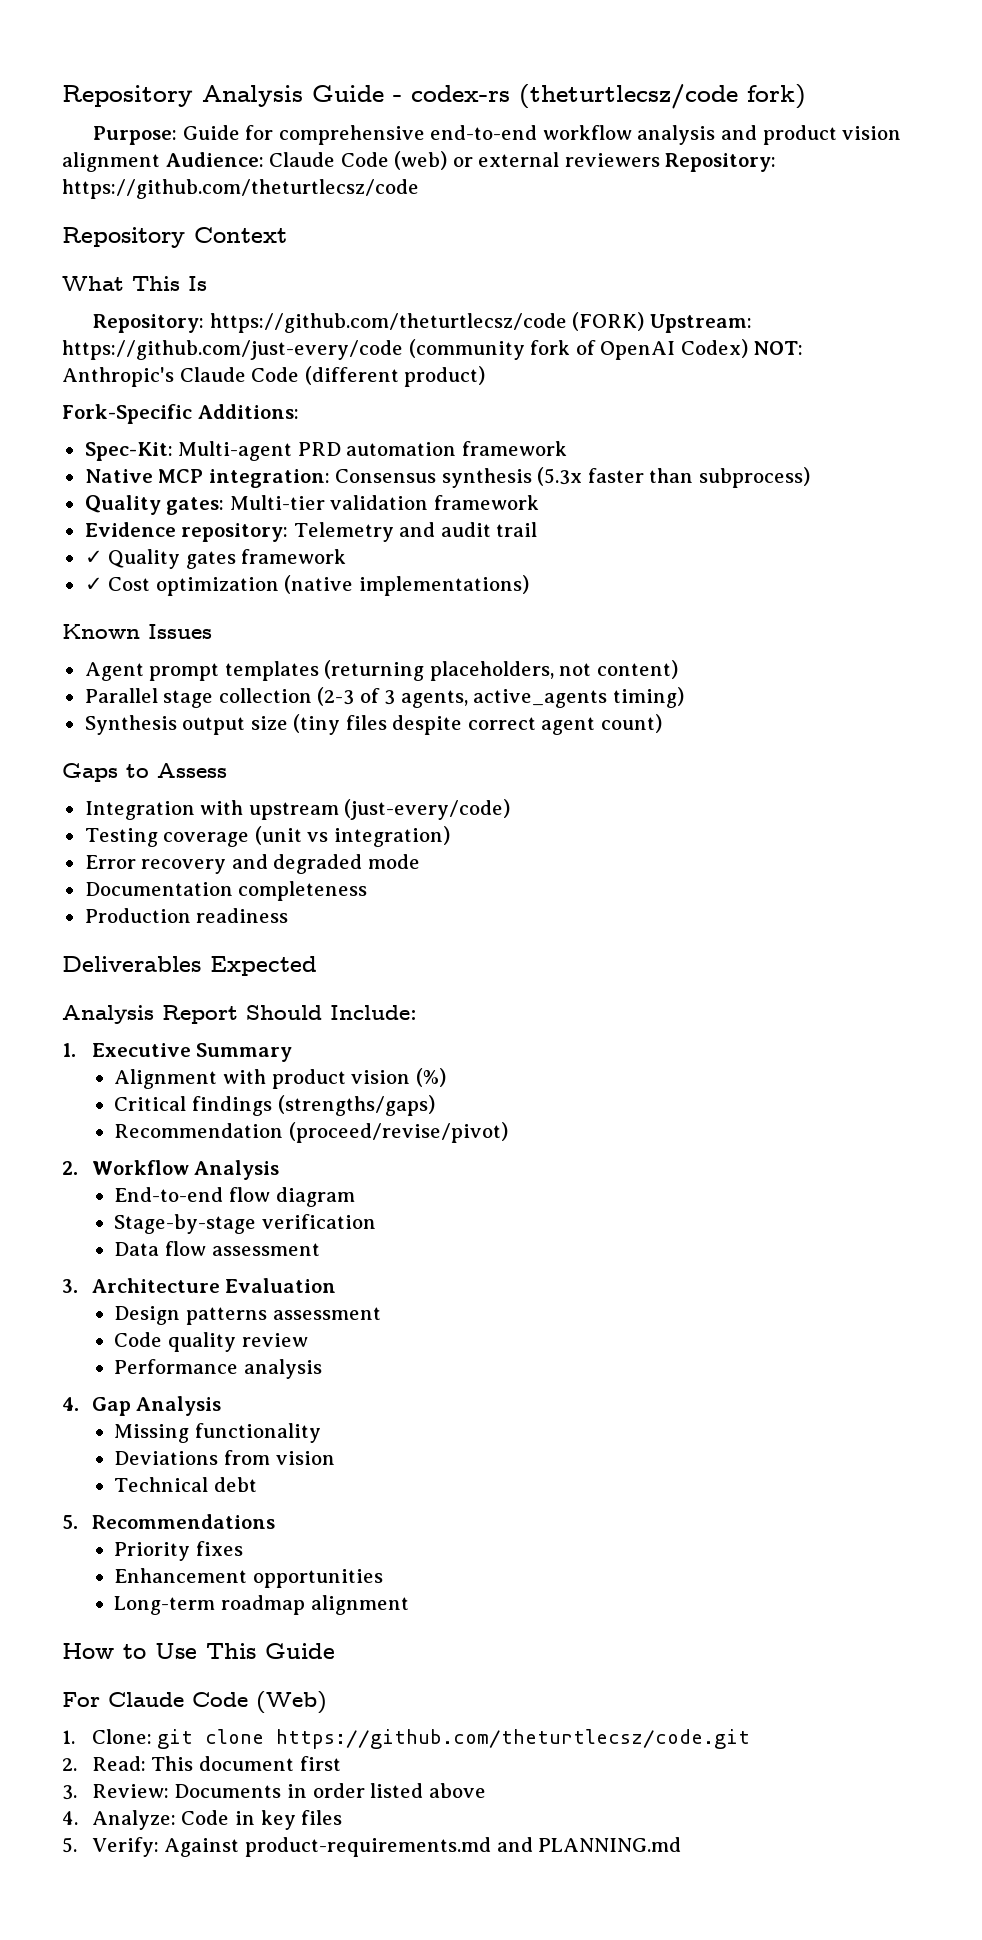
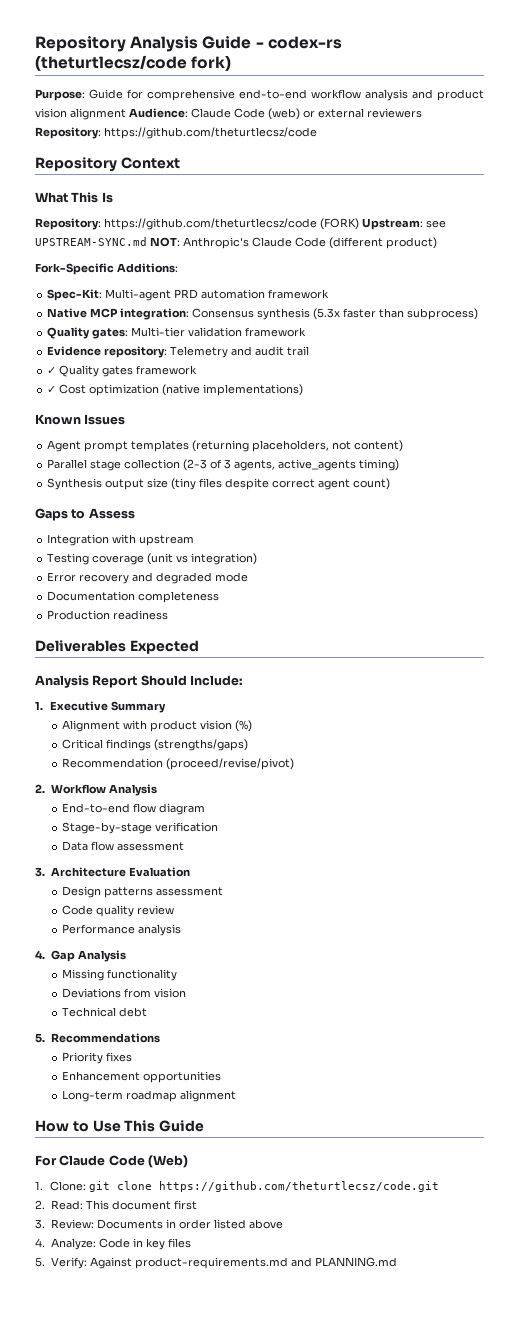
[62,339,748,360] https://github.com/just-every/code (community fork of OpenAI Codex) -> [426,220,446,228] [35,237,147,246] see UPSTREAM-SYNC.md
[344,799,511,820] (just-every/code) -> (195, 540) none

